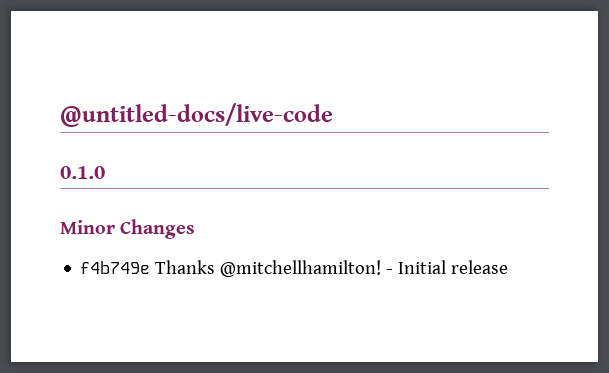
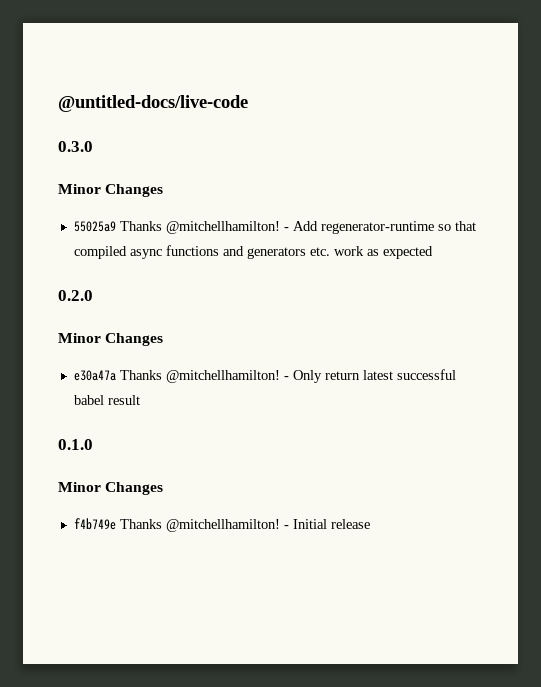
(333, 115) none -> [58,141,93,152] [58,184,164,197] [73,221,476,234] [73,245,433,259] [58,290,93,301] [58,333,164,346] [73,369,456,383] [73,395,140,405] // 0.3.0 // Minor Changes // 55025a9 Thanks @mitchellhamilton! - Add regenerator-runtime so that compiled async functions and generators etc. work as expected // 0.2.0 // Minor Changes // e30a47a Thanks @mitchellhamilton! - Only return latest successful babel result

